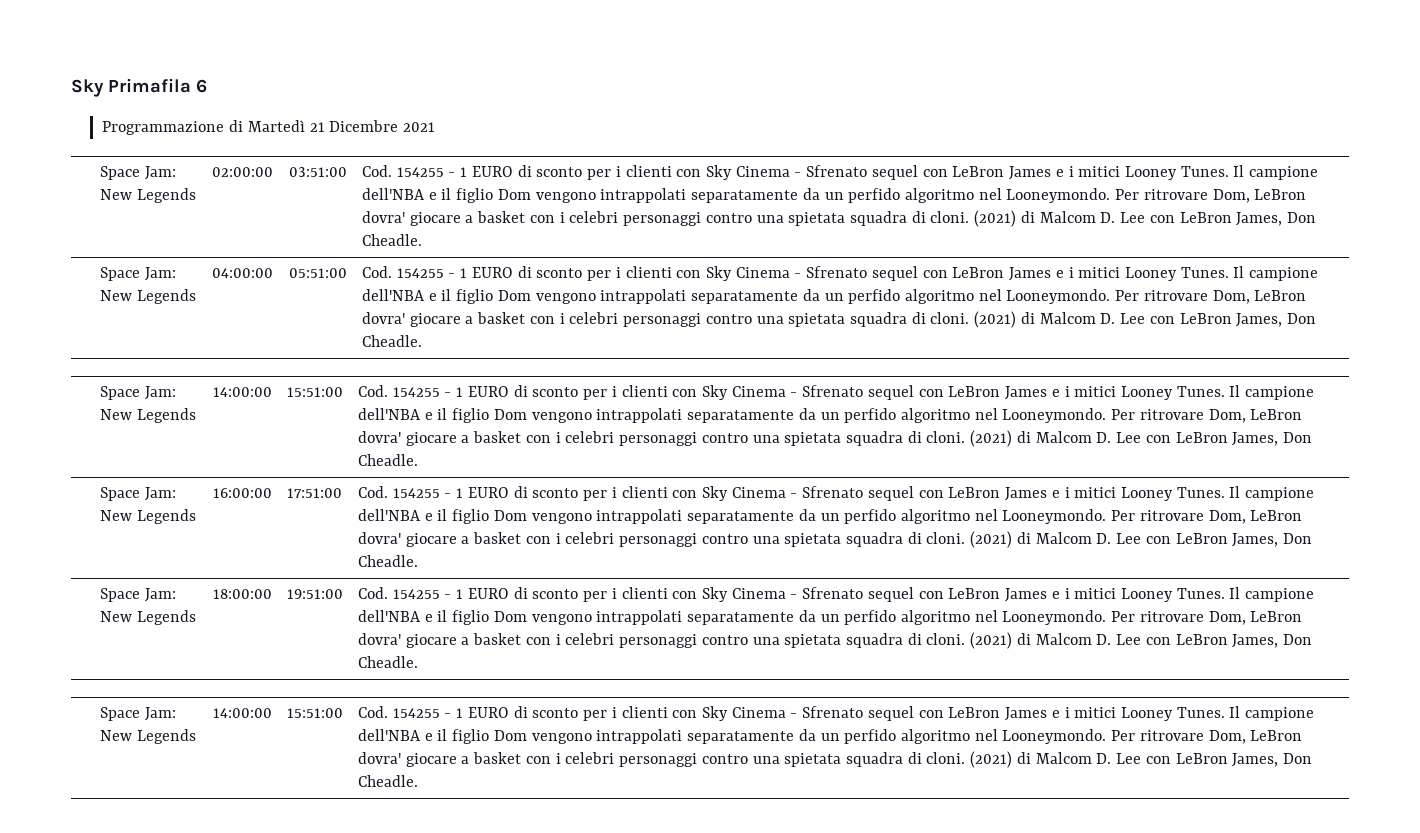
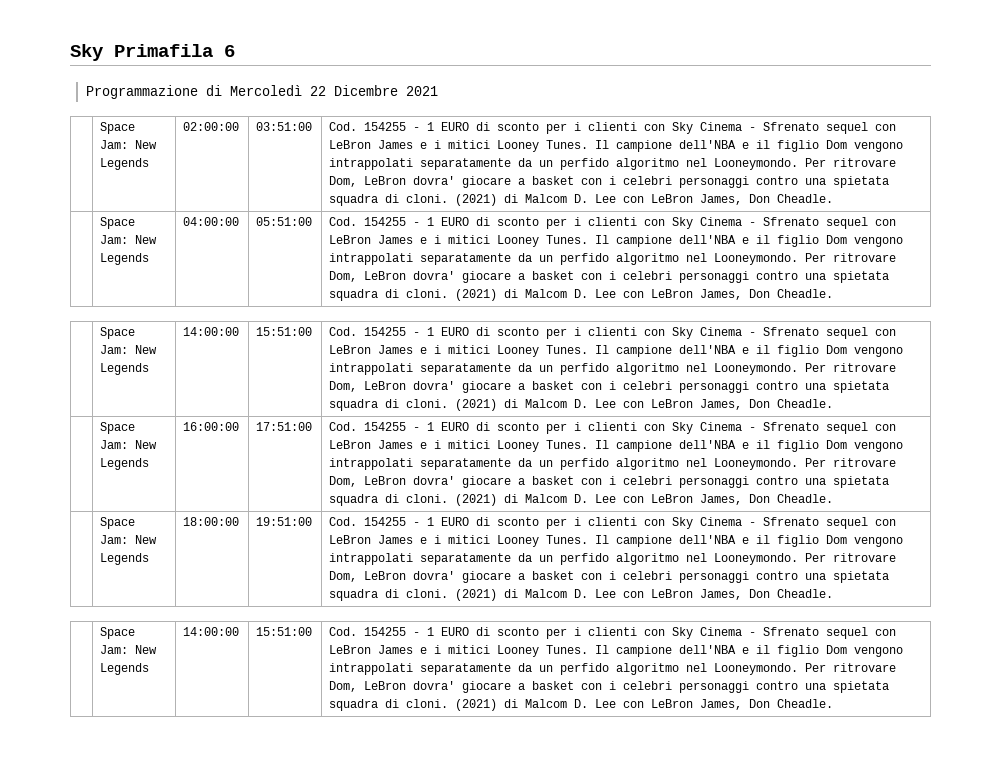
[247,120,325,132] Martedì 21 -> [229,85,326,96] Mercoledì 22

